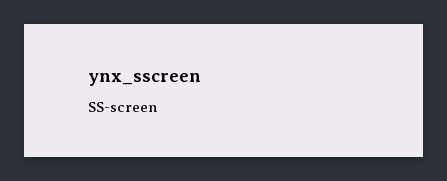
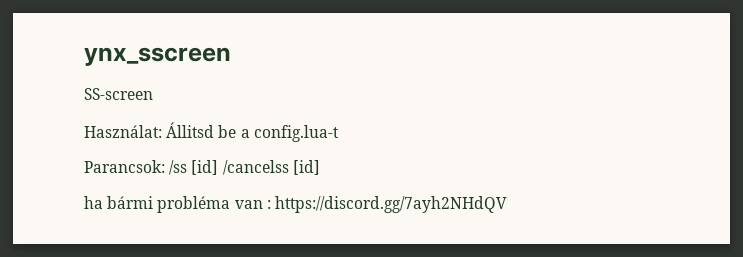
(157, 107) none -> [84,122,339,142] [84,160,320,175] [84,196,507,213] // Használat: Állitsd be a config.lua-t // Parancsok: /ss [id] /cancelss [id] // ha bármi probléma van : https://discord.gg/7ayh2NHdQV

